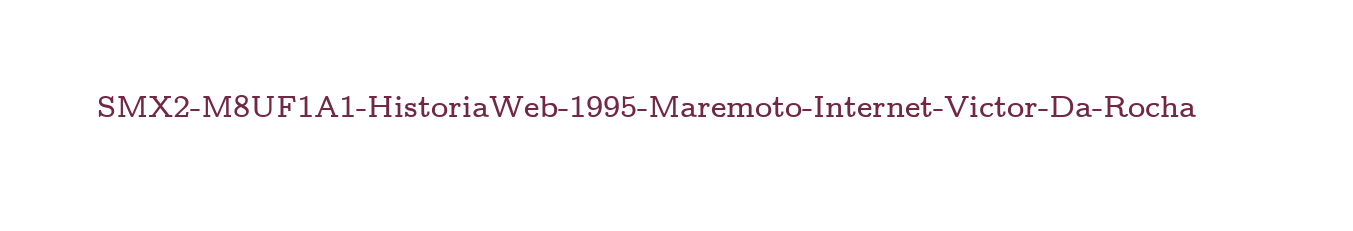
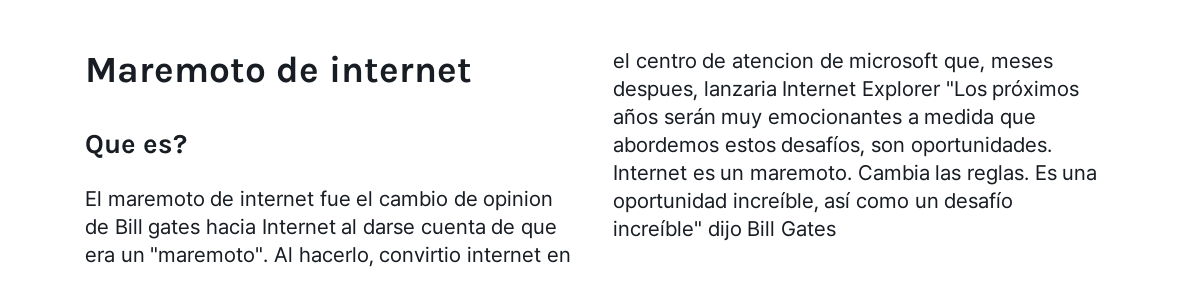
[97,95,1196,117] SMX2-M8UF1A1-HistoriaWeb-1995-Maremoto-Internet-Victor-Da-Rocha -> [85,55,472,83] [85,134,188,158] [85,190,554,211] [85,218,558,239] [85,246,571,267] [613,52,1053,73] [613,79,1080,101] [613,107,1037,129] [613,135,1052,157] [613,164,1098,185] [613,191,1014,213] [613,219,837,241] Maremoto de internet // Que es? // El maremoto de internet fue el cambio de opinion de Bill gates hacia Internet al darse cuenta de que era un "maremoto". Al hacerlo, convirtio internet en el centro de atencion de microsoft que, meses despues, lanzaria Internet Explorer "Los próximos años serán muy emocionantes a medida que abordemos estos desafíos, son oportunidades. Internet es un maremoto. Cambia las reglas. Es una oportunidad increíble, así como un desafío increíble" dijo Bill Gates

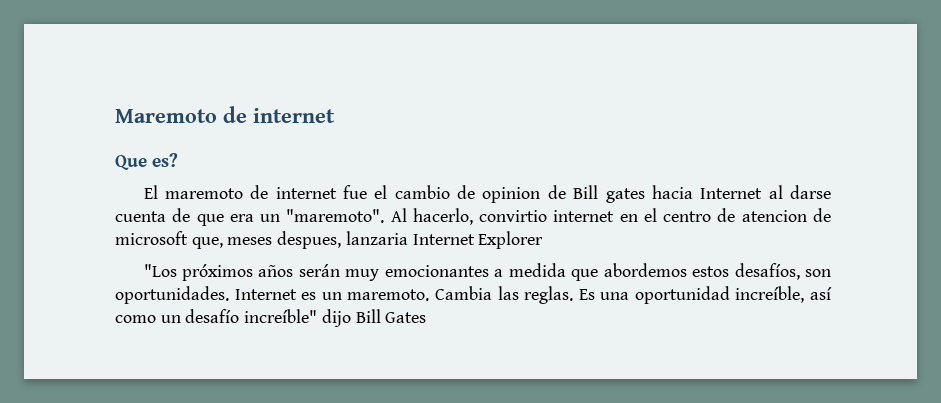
(942, 91) none -> (544, 240) //

